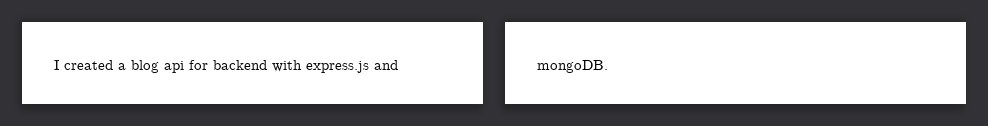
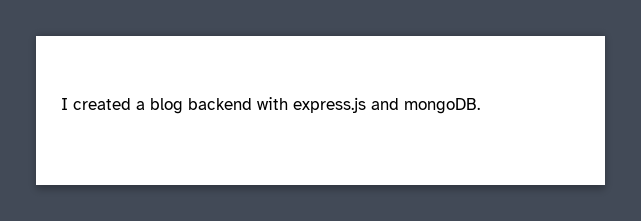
[164,60,208,73] api for -> (183, 106) none

